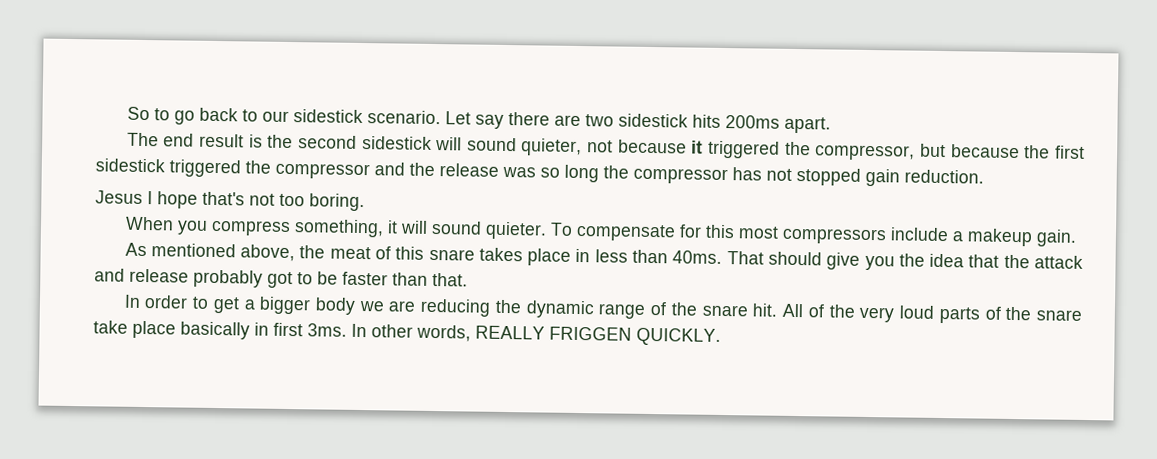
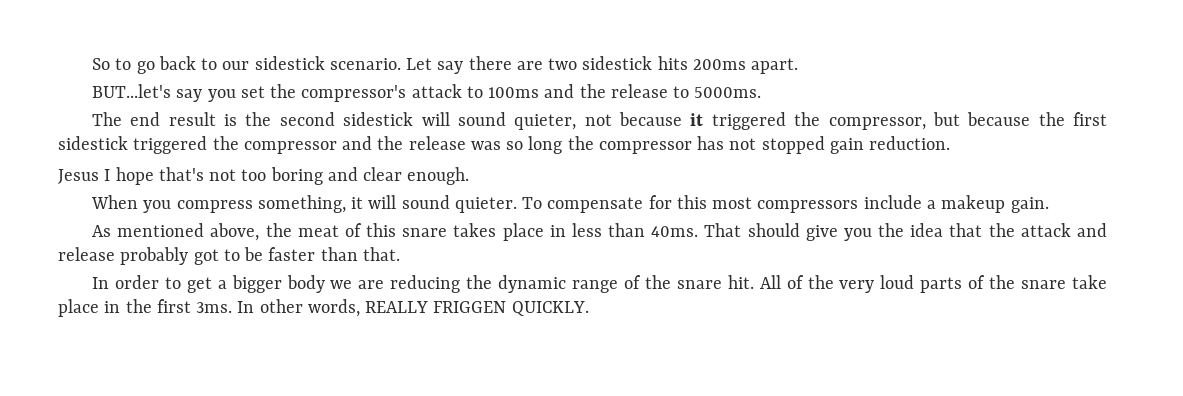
(831, 125) none -> [92,84,762,102] // BUT...let's say you set the compressor's attack to 100ms and the release to 5000ms.
[309,193,365,212] boring. -> [270,167,470,185] boring and clear enough.
[180,321,269,340] basically in -> [104,299,152,313] in the

